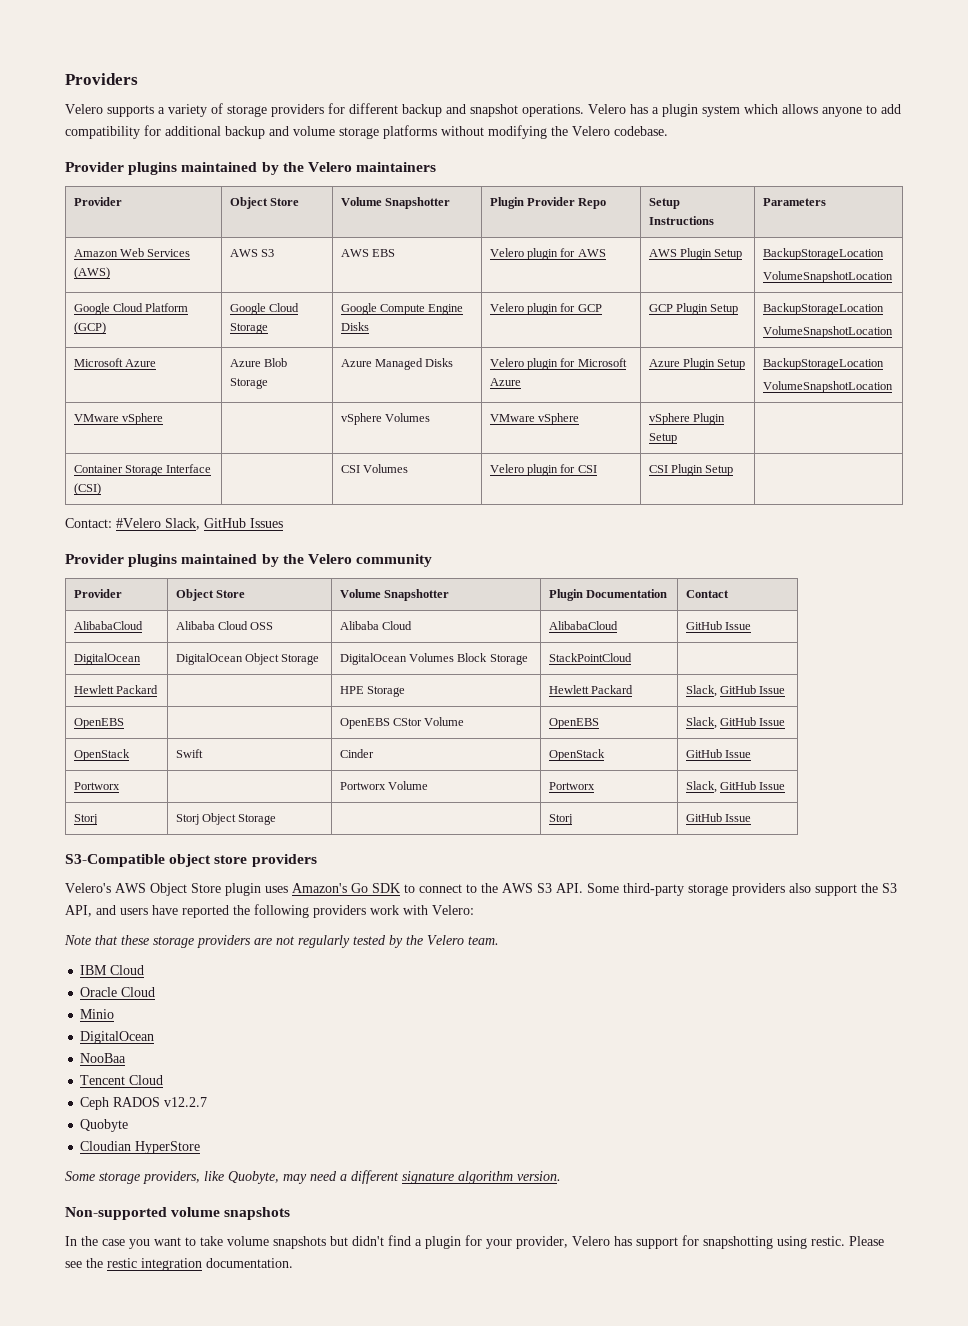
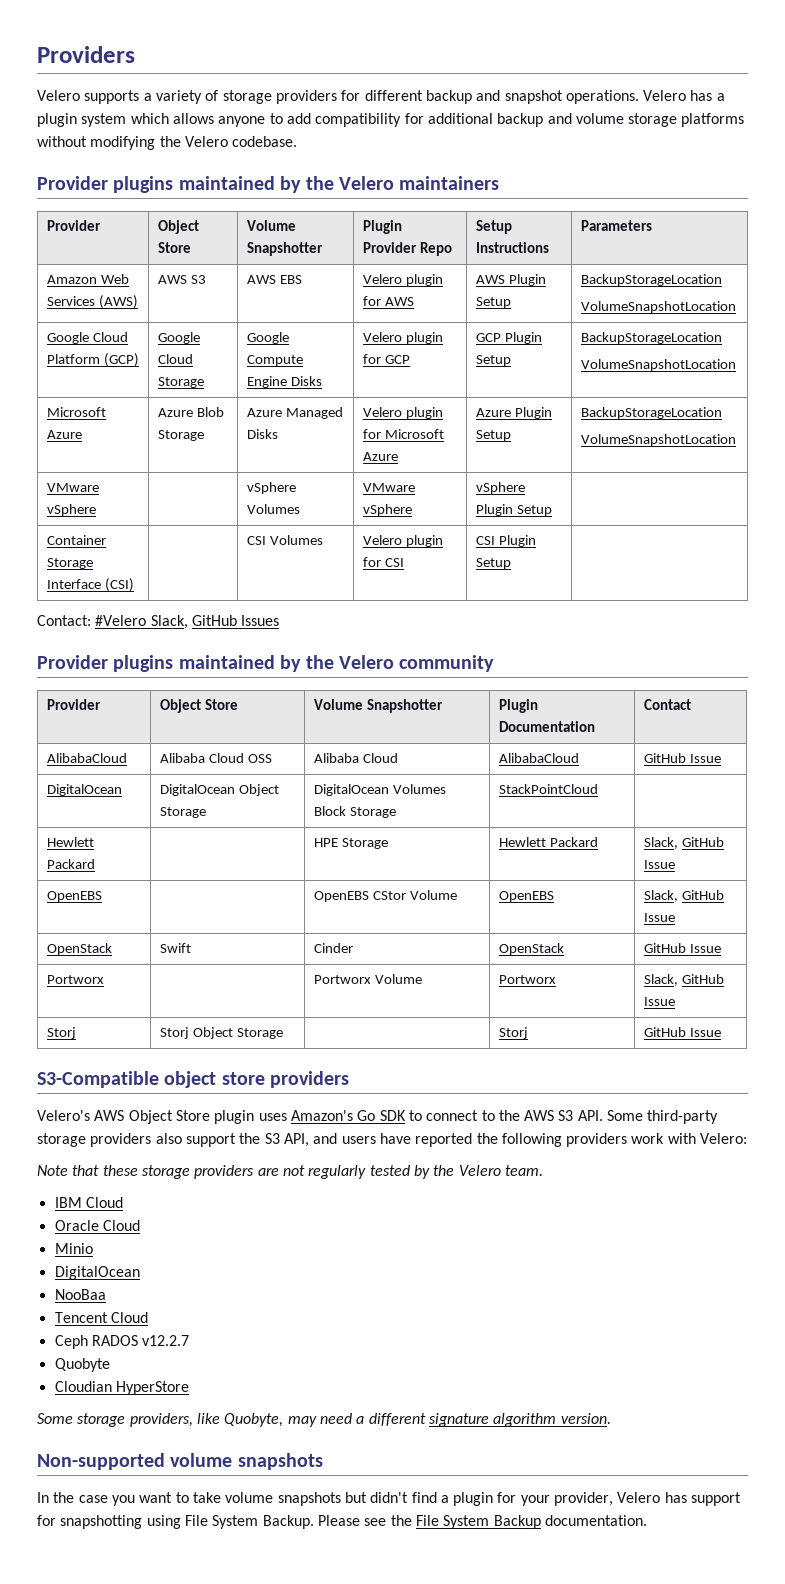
[811,1236,884,1246] [65,1258,202,1271] restic. Please see the restic integration -> [184,1515,541,1529] File System Backup. Please see the File System Backup

